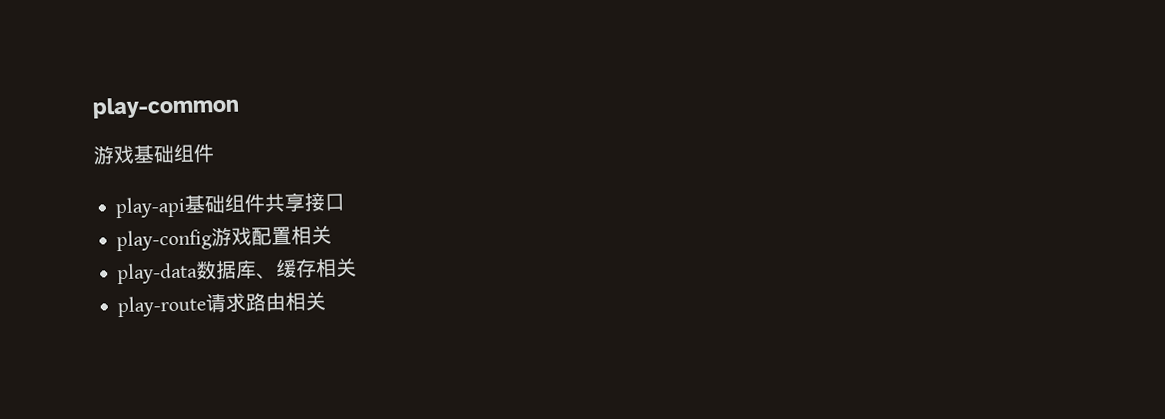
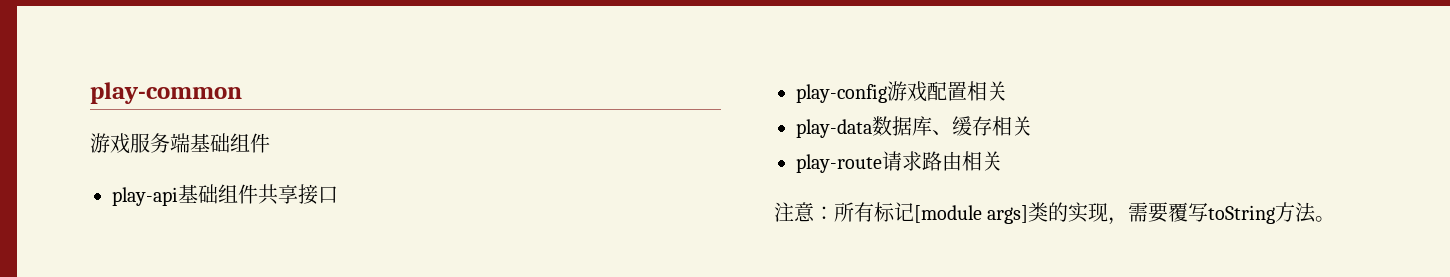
(135, 154) none -> [130,133,190,153] 服务端
(327, 301) none -> [774,202,1336,225] // 注意：所有标记[module args]类的实现，需要覆写toString方法。

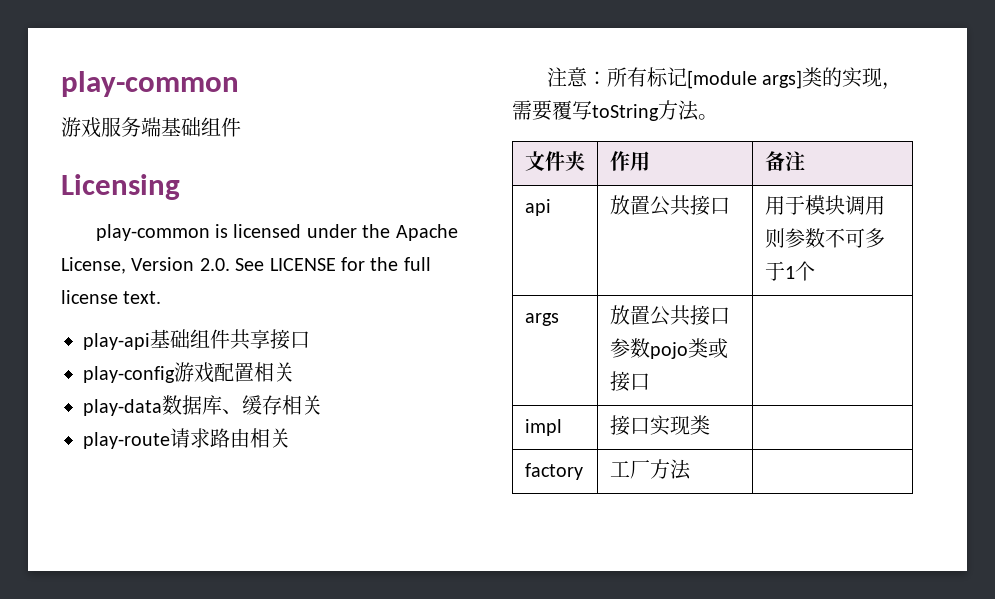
(270, 143) none -> [61,174,180,200] [95,224,458,241] [61,257,431,274] [61,290,162,304] // Licensing // play-common is licensed under the Apache License, Version 2.0. See LICENSE for the full license text.
(1336, 219) none -> [524,151,585,171] [609,151,650,171] [764,151,805,171] [524,199,551,216] [609,195,730,216] [764,195,885,215] [764,228,885,248] [764,261,815,281] [524,313,559,326] [609,305,730,326] [609,338,728,359] [609,371,650,392] [524,419,562,436] [609,415,710,436] [524,463,583,480] [609,459,691,480] // 文件夹 | 作用 | 备注 // api | 放置公共接口 | 用于模块调用则参数不可多于1个 // args | 放置公共接口参数pojo类或接口 | // impl | 接口实现类 | // factory | 工厂方法 |

